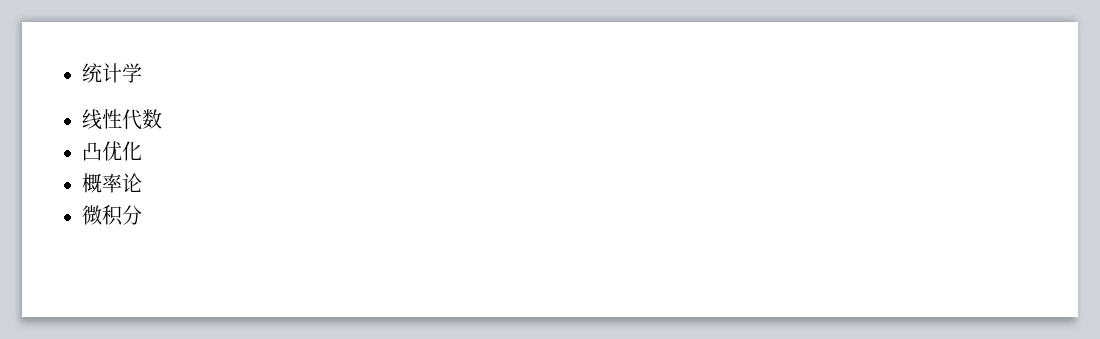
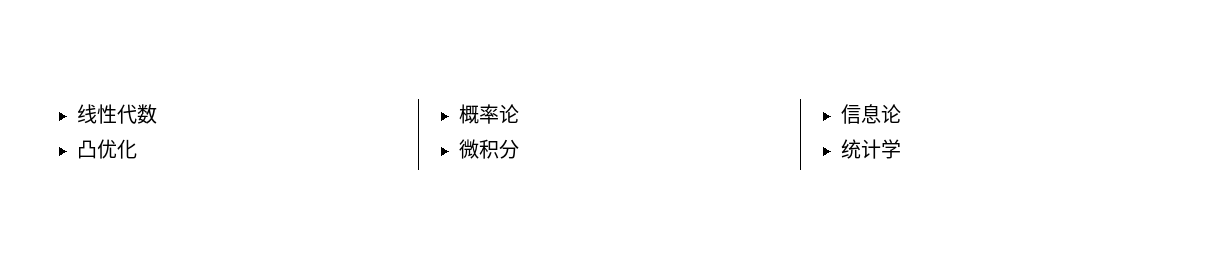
[82,63,142,83] 统计学 // -> (77, 114) none
(142, 215) none -> [841,104,901,124] [841,139,901,159] // 信息论 // 统计学

